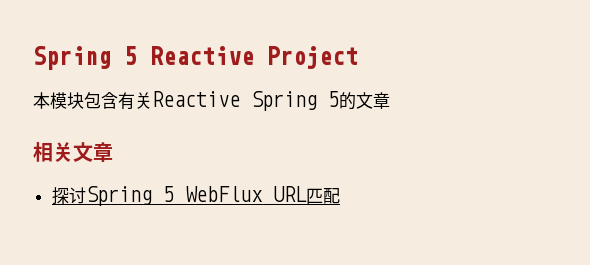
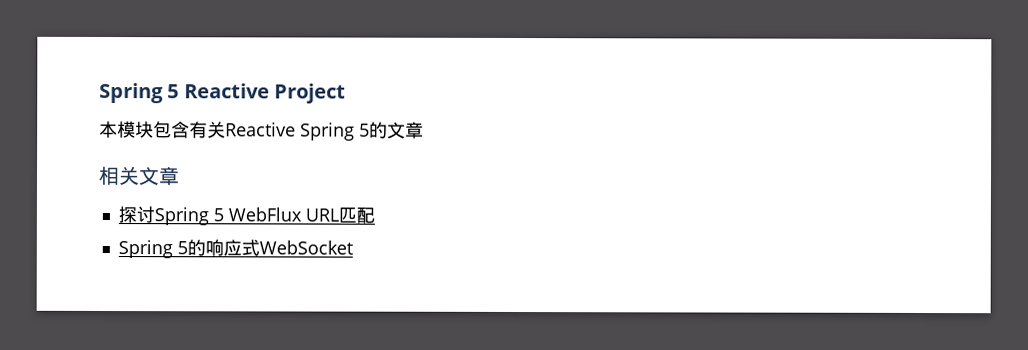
(340, 196) none -> [117,239,353,259] // Spring 5的响应式WebSocket

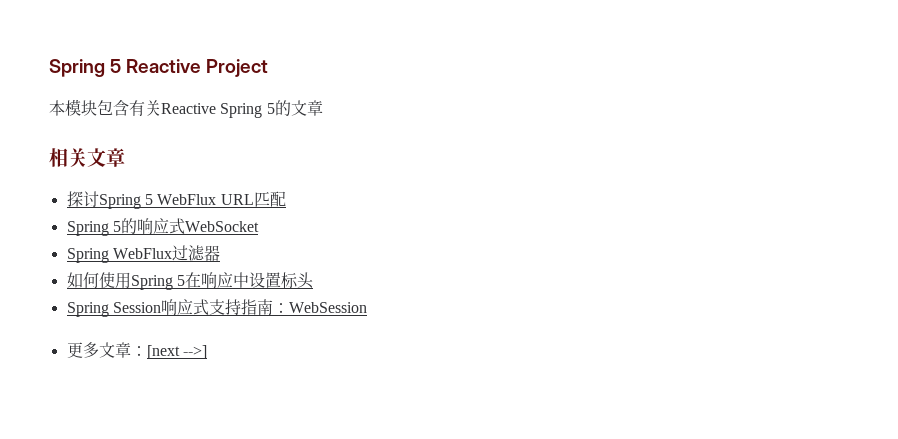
(353, 247) none -> [66,245,220,263] [66,272,314,290] [66,299,367,317] [66,342,207,359] // Spring WebFlux过滤器 // 如何使用Spring 5在响应中设置标头 // Spring Session响应式支持指南：WebSession // 更多文章：[next -->]

